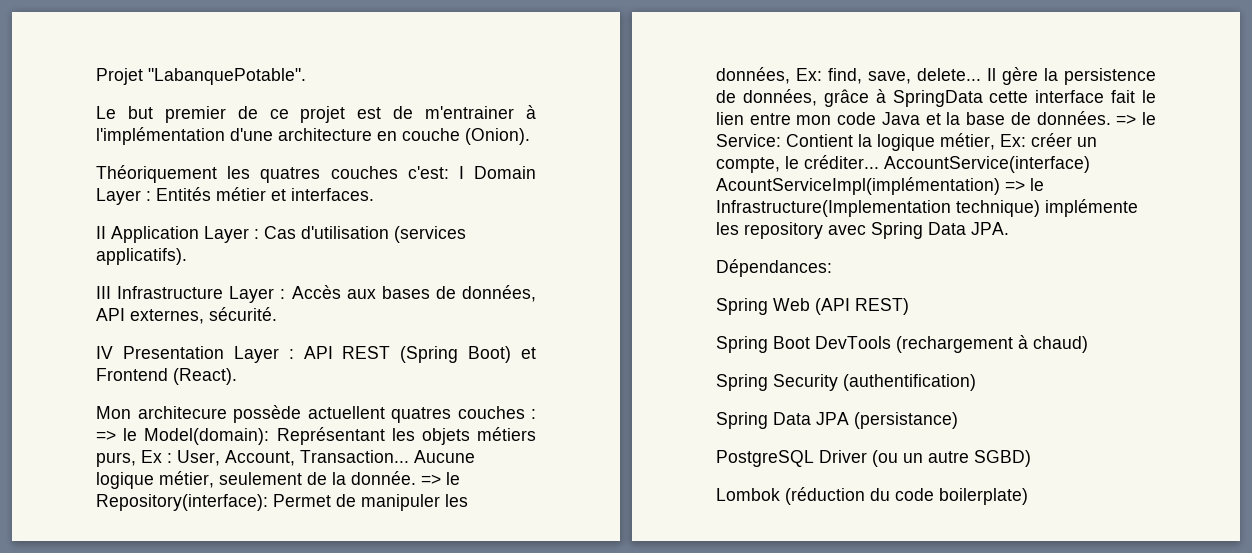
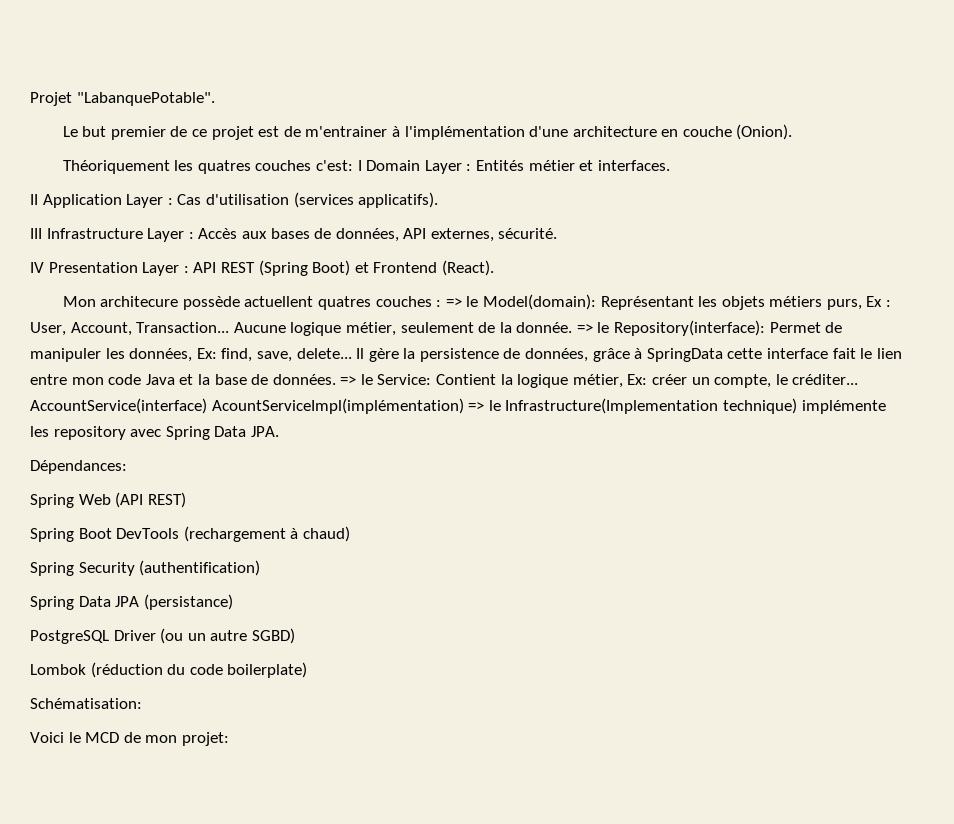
(1028, 496) none -> [30,698,142,709] [30,732,229,746] // Schématisation: // Voici le MCD de mon projet:

